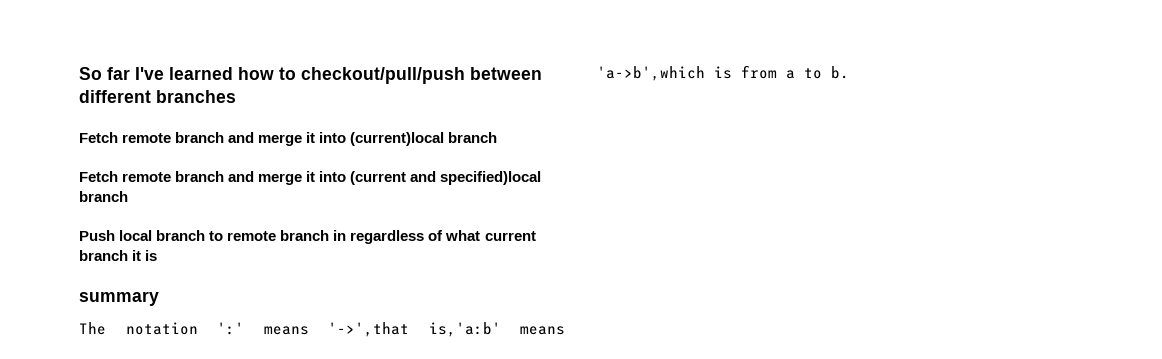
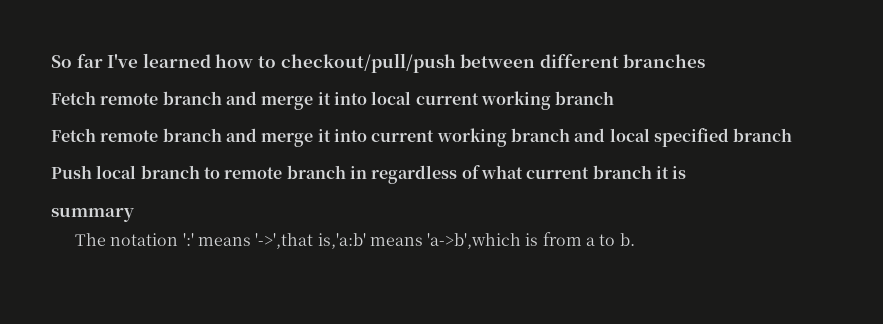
[350,132,445,146] (current)local -> [371,91,551,110] local current working
[350,171,542,185] (current and specified)local -> [371,128,729,147] current working branch and local specified

